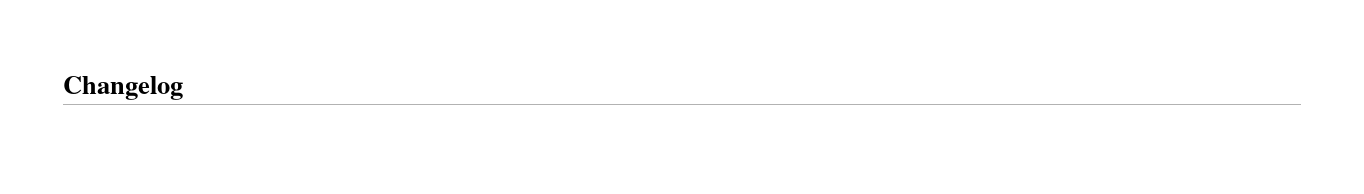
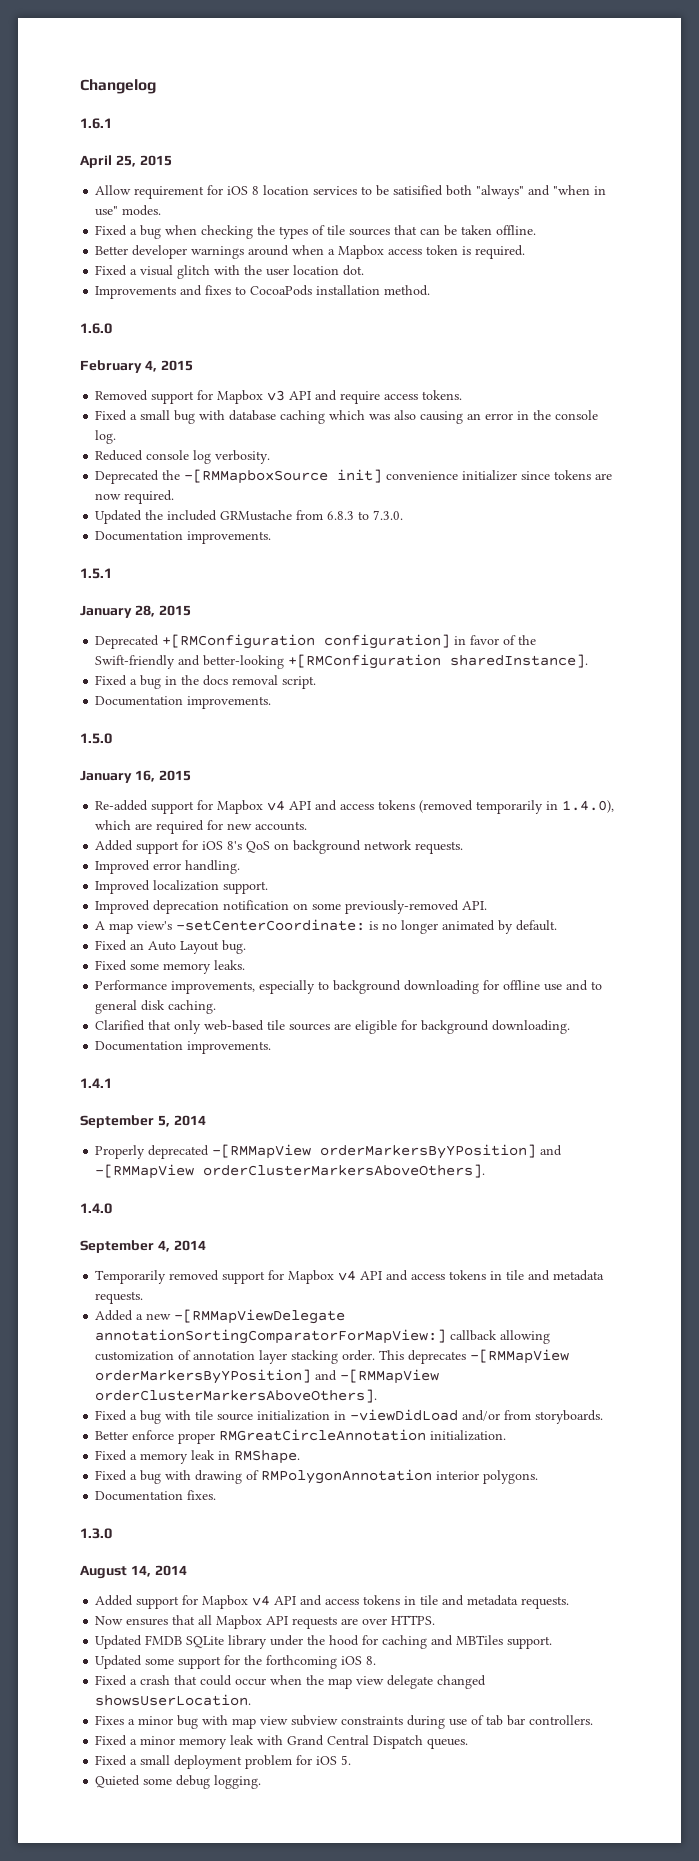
(183, 88) none -> [80,118,112,129] [80,155,172,168] [95,185,607,199] [95,205,162,216] [95,225,537,239] [95,245,526,259] [95,265,365,279] [95,285,431,299] [80,323,112,334] [80,360,193,373] [95,390,463,404] [95,410,599,424] [95,430,117,444] [95,450,271,464] [95,469,613,484] [95,490,175,504] [95,510,404,524] [95,531,272,544] [80,568,112,579] [80,605,191,618] [95,634,537,649] [95,654,589,669] [95,675,317,689] [95,696,272,709] [80,733,112,744] [80,770,191,783] [95,800,615,814] [95,820,308,834] [95,840,464,854] [95,860,241,874] [95,880,269,894] [95,900,488,914] [95,919,558,934] [95,940,247,954] [95,960,246,974] [95,980,603,994] [95,1000,217,1014] [95,1020,571,1034] [95,1041,272,1054] [80,1078,112,1088] [80,1115,206,1128] [95,1144,563,1159] [95,1164,486,1179] [80,1203,112,1214] [80,1240,206,1253] [95,1270,605,1284] [95,1291,144,1304] [95,1309,346,1324] [95,1329,551,1344] [95,1349,570,1364] [95,1369,440,1384] [95,1389,378,1403] [95,1409,604,1424] [95,1429,507,1444] [95,1450,301,1464] [95,1469,539,1484] [95,1490,217,1501] [80,1528,112,1539] [80,1565,187,1579] [95,1595,570,1609] [95,1615,436,1629] [95,1635,553,1649] [95,1655,377,1669] [95,1675,487,1689] [95,1694,252,1706] [95,1715,594,1729] [95,1735,469,1749] [95,1755,352,1769] [95,1775,262,1789] // 1.6.1 // April 25, 2015 // Allow requirement for iOS 8 location services to be satisified both "always" and "when in use" modes. // Fixed a bug when checking the types of tile sources that can be taken offline. // Better developer warnings around when a Mapbox access token is required. // Fixed a visual glitch with the user location dot. // Improvements and fixes to CocoaPods installation method. // 1.6.0 // February 4, 2015 // Removed support for Mapbox v3 API and require access tokens. // Fixed a small bug with database caching which was also causing an error in the console log. // Reduced console log verbosity. // Deprecated the -[RMMapboxSource init] convenience initializer since tokens are now required. // Updated the included GRMustache from 6.8.3 to 7.3.0. // Documentation improvements. // 1.5.1 // January 28, 2015 // Deprecated +[RMConfiguration configuration] in favor of the Swift-friendly and better-looking +[RMConfiguration sharedInstance]. // Fixed a bug in the docs removal script. // Documentation improvements. // 1.5.0 // January 16, 2015 // Re-added support for Mapbox v4 API and access tokens (removed temporarily in 1.4.0), which are required for new accounts. // Added support for iOS 8's QoS on background network requests. // Improved error handling. // Improved localization support. // Improved deprecation notification on some previously-removed API. // A map view's -setCenterCoordinate: is no longer animated by default. // Fixed an Auto Layout bug. // Fixed some memory leaks. // Performance improvements, especially to background downloading for offline use and to general disk caching. // Clarified that only web-based tile sources are eligible for background downloading. // Documentation improvements. // 1.4.1 // September 5, 2014 // Properly deprecated -[RMMapView orderMarkersByYPosition] and -[RMMapView orderClusterMarkersAboveOthers]. // 1.4.0 // September 4, 2014 // Temporarily removed support for Mapbox v4 API and access tokens in tile and metadata requests. // Added a new -[RMMapViewDelegate annotationSortingComparatorForMapView:] callback allowing customization of annotation layer stacking order. This deprecates -[RMMapView orderMarkersByYPosition] and -[RMMapView orderClusterMarkersAboveOthers]. // Fixed a bug with tile source initialization in -viewDidLoad and/or from storyboards. // Better enforce proper RMGreatCircleAnnotation initialization. // Fixed a memory leak in RMShape. // Fixed a bug with drawing of RMPolygonAnnotation interior polygons. // Documentation fixes. // 1.3.0 // August 14, 2014 // Added support for Mapbox v4 API and access tokens in tile and metadata requests. // Now ensures that all Mapbox API requests are over HTTPS. // Updated FMDB SQLite library under the hood for caching and MBTiles support. // Updated some support for the forthcoming iOS 8. // Fixed a crash that could occur when the map view delegate changed showsUserLocation. // Fixes a minor bug with map view subview constraints during use of tab bar controllers. // Fixed a minor memory leak with Grand Central Dispatch queues. // Fixed a small deployment problem for iOS 5. // Quieted some debug logging.

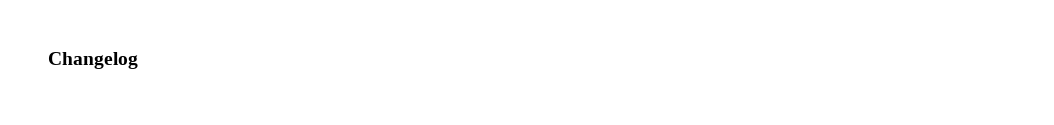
[80,118,112,129] [80,155,172,168] [95,185,607,199] [95,205,162,216] [95,225,537,239] [95,245,526,259] [95,265,365,279] [95,285,431,299] [80,323,112,334] [80,360,193,373] [95,390,463,404] [95,410,599,424] [95,430,117,444] [95,450,271,464] [95,469,613,484] [95,490,175,504] [95,510,404,524] [95,531,272,544] [80,568,112,579] [80,605,191,618] [95,634,537,649] [95,654,589,669] [95,675,317,689] [95,696,272,709] [80,733,112,744] [80,770,191,783] [95,800,615,814] [95,820,308,834] [95,840,464,854] [95,860,241,874] [95,880,269,894] [95,900,488,914] [95,919,558,934] [95,940,247,954] [95,960,246,974] [95,980,603,994] [95,1000,217,1014] [95,1020,571,1034] [95,1041,272,1054] [80,1078,112,1088] [80,1115,206,1128] [95,1144,563,1159] [95,1164,486,1179] [80,1203,112,1214] [80,1240,206,1253] [95,1270,605,1284] [95,1291,144,1304] [95,1309,346,1324] [95,1329,551,1344] [95,1349,570,1364] [95,1369,440,1384] [95,1389,378,1403] [95,1409,604,1424] [95,1429,507,1444] [95,1450,301,1464] [95,1469,539,1484] [95,1490,217,1501] [80,1528,112,1539] [80,1565,187,1579] [95,1595,570,1609] [95,1615,436,1629] [95,1635,553,1649] [95,1655,377,1669] [95,1675,487,1689] [95,1694,252,1706] [95,1715,594,1729] [95,1735,469,1749] [95,1755,352,1769] [95,1775,262,1789] // 1.6.1 // April 25, 2015 // Allow requirement for iOS 8 location services to be satisified both "always" and "when in use" modes. // Fixed a bug when checking the types of tile sources that can be taken offline. // Better developer warnings around when a Mapbox access token is required. // Fixed a visual glitch with the user location dot. // Improvements and fixes to CocoaPods installation method. // 1.6.0 // February 4, 2015 // Removed support for Mapbox v3 API and require access tokens. // Fixed a small bug with database caching which was also causing an error in the console log. // Reduced console log verbosity. // Deprecated the -[RMMapboxSource init] convenience initializer since tokens are now required. // Updated the included GRMustache from 6.8.3 to 7.3.0. // Documentation improvements. // 1.5.1 // January 28, 2015 // Deprecated +[RMConfiguration configuration] in favor of the Swift-friendly and better-looking +[RMConfiguration sharedInstance]. // Fixed a bug in the docs removal script. // Documentation improvements. // 1.5.0 // January 16, 2015 // Re-added support for Mapbox v4 API and access tokens (removed temporarily in 1.4.0), which are required for new accounts. // Added support for iOS 8's QoS on background network requests. // Improved error handling. // Improved localization support. // Improved deprecation notification on some previously-removed API. // A map view's -setCenterCoordinate: is no longer animated by default. // Fixed an Auto Layout bug. // Fixed some memory leaks. // Performance improvements, especially to background downloading for offline use and to general disk caching. // Clarified that only web-based tile sources are eligible for background downloading. // Documentation improvements. // 1.4.1 // September 5, 2014 // Properly deprecated -[RMMapView orderMarkersByYPosition] and -[RMMapView orderClusterMarkersAboveOthers]. // 1.4.0 // September 4, 2014 // Temporarily removed support for Mapbox v4 API and access tokens in tile and metadata requests. // Added a new -[RMMapViewDelegate annotationSortingComparatorForMapView:] callback allowing customization of annotation layer stacking order. This deprecates -[RMMapView orderMarkersByYPosition] and -[RMMapView orderClusterMarkersAboveOthers]. // Fixed a bug with tile source initialization in -viewDidLoad and/or from storyboards. // Better enforce proper RMGreatCircleAnnotation initialization. // Fixed a memory leak in RMShape. // Fixed a bug with drawing of RMPolygonAnnotation interior polygons. // Documentation fixes. // 1.3.0 // August 14, 2014 // Added support for Mapbox v4 API and access tokens in tile and metadata requests. // Now ensures that all Mapbox API requests are over HTTPS. // Updated FMDB SQLite library under the hood for caching and MBTiles support. // Updated some support for the forthcoming iOS 8. // Fixed a crash that could occur when the map view delegate changed showsUserLocation. // Fixes a minor bug with map view subview constraints during use of tab bar controllers. // Fixed a minor memory leak with Grand Central Dispatch queues. // Fixed a small deployment problem for iOS 5. // Quieted some debug logging. -> (138, 60) none

